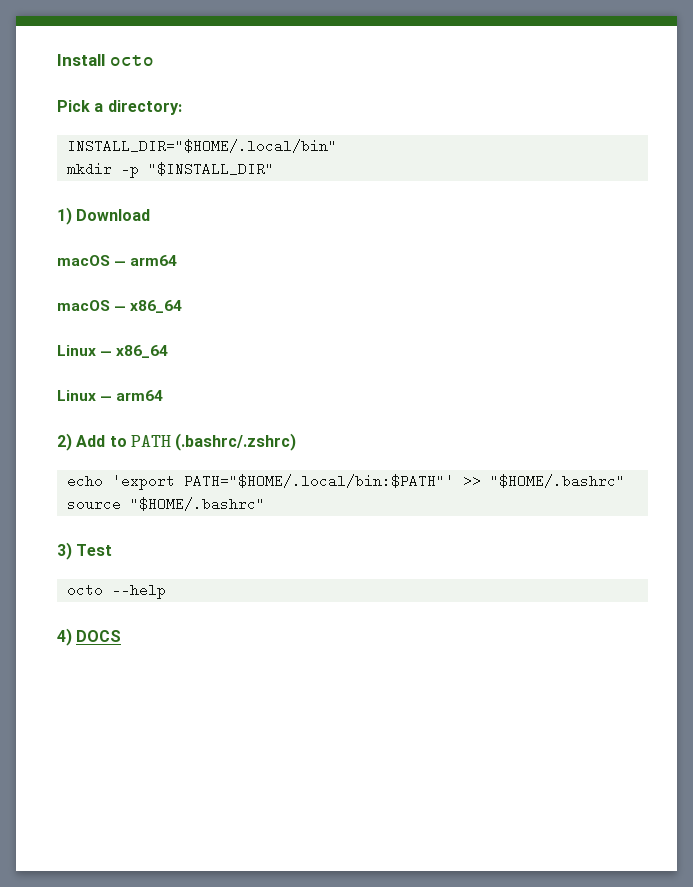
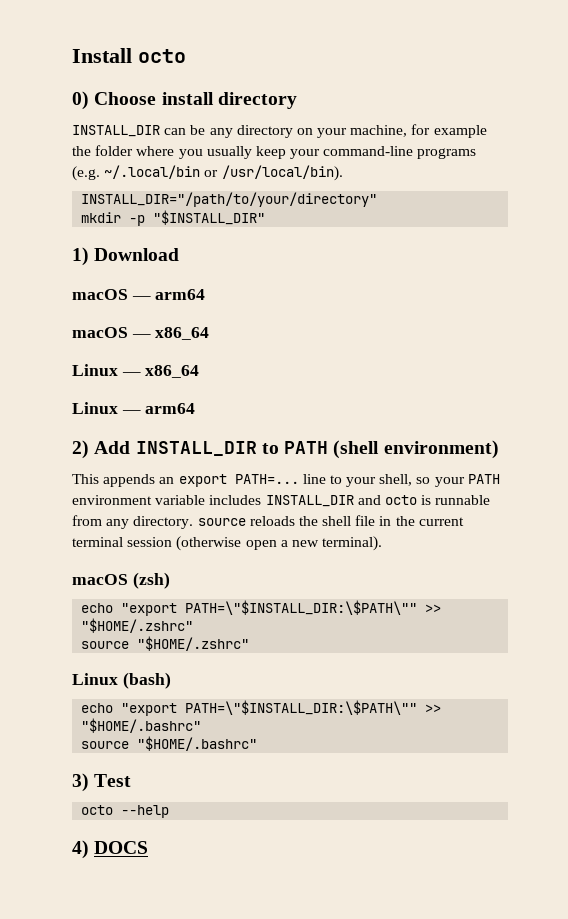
[57,100,182,115] [66,139,337,153] Pick a directory: // INSTALL_DIR="$HOME/.local/bin" -> [72,91,297,110] [72,124,487,138] [72,145,477,159] [72,165,343,181] [81,192,378,207] 0) Choose install directory // INSTALL_DIR can be any directory on your machine, for example the folder where you usually keep your command-line programs (e.g. ~/.local/bin or /usr/local/bin). // INSTALL_DIR="/path/to/your/directory"
(106, 441) none -> [135,441,257,456] INSTALL_DIR
[175,433,297,451] [66,474,454,490] (.bashrc/.zshrc) // echo 'export PATH="$HOME/.local/bin:$PATH"' -> [333,440,499,459] [72,474,500,487] [72,495,491,507] [72,515,464,529] [72,536,383,551] [72,572,170,589] [81,600,442,616] [81,618,194,633] [81,636,250,651] [72,672,171,689] [81,700,418,716] (shell environment) // This appends an export PATH=... line to your shell, so your PATH environment variable includes INSTALL_DIR and octo is runnable from any directory. source reloads the shell file in the current terminal session (otherwise open a new terminal). // macOS (zsh) // echo "export PATH=\"$INSTALL_DIR:\$PATH\"" >> "$HOME/.zshrc" // source "$HOME/.zshrc" // Linux (bash) // echo "export PATH=\"$INSTALL_DIR:\$PATH\""

